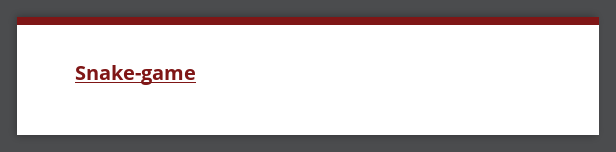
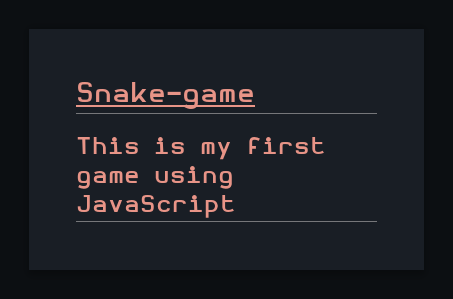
(196, 75) none -> [76,137,326,160] [76,166,234,189] [76,195,236,218] // This is my first game using JavaScript

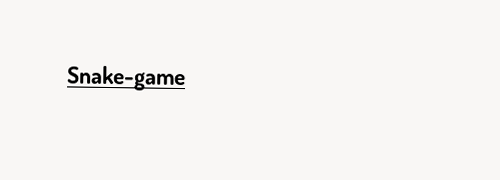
[76,137,326,160] [76,166,234,189] [76,195,236,218] // This is my first game using JavaScript -> (186, 78) none

